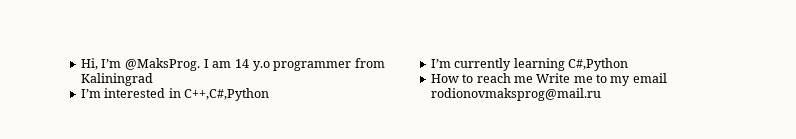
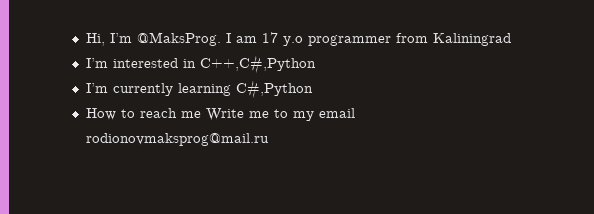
[235,59,250,68] 14 -> [261,32,278,43] 17

